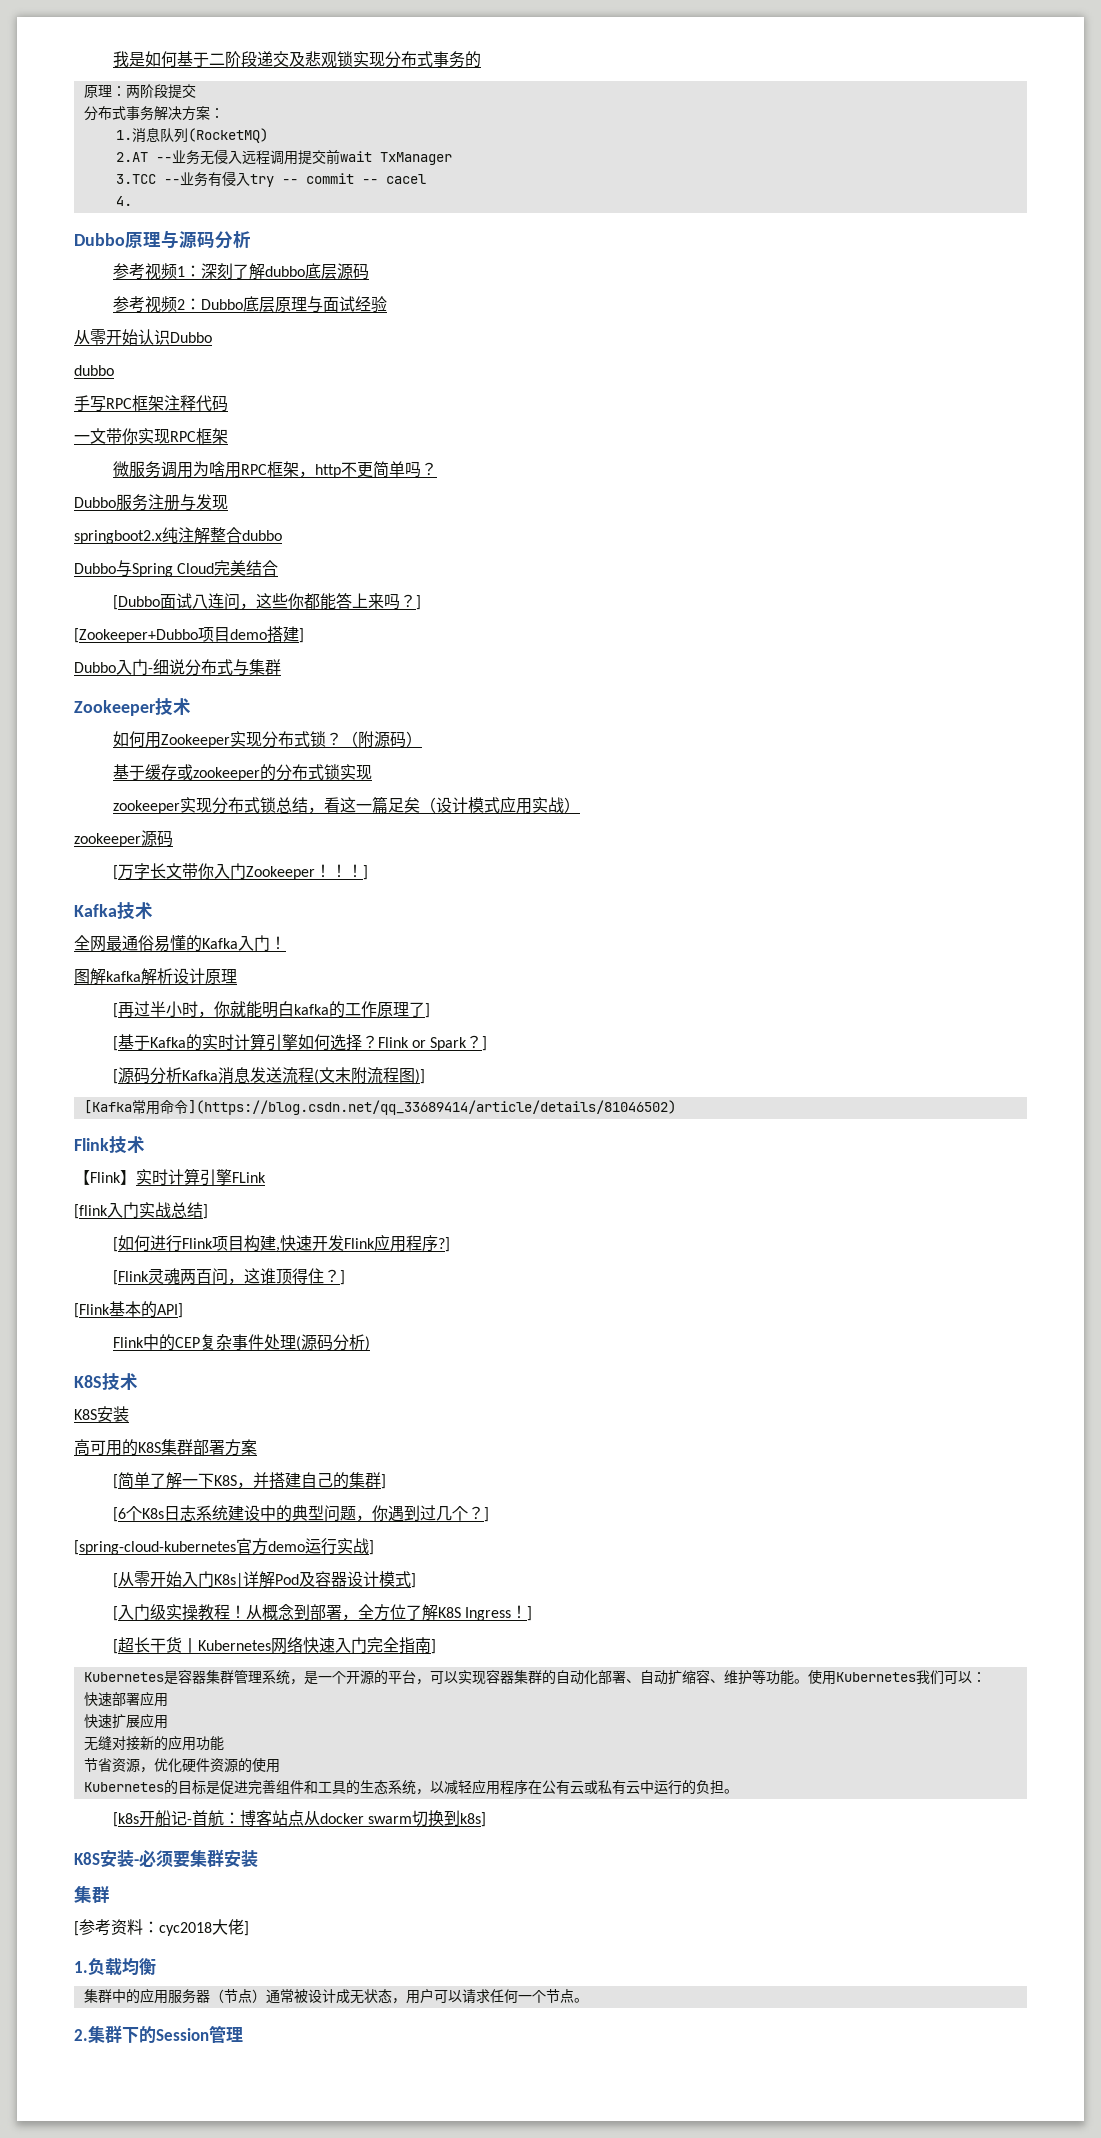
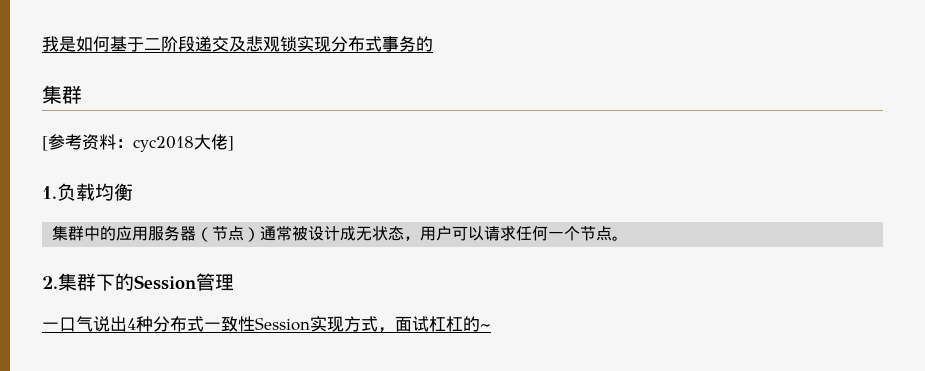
[83,84,196,99] [83,106,224,121] [115,127,268,143] [115,149,452,165] [115,171,426,187] [115,196,132,206] [74,230,251,249] [112,263,369,280] [112,296,387,313] [74,329,212,345] [74,365,114,376] [74,395,228,412] [74,428,228,444] [112,461,437,478] [74,494,228,511] [74,527,282,544] [74,560,279,577] [112,593,421,610] [74,626,304,643] [74,659,281,676] [74,698,191,716] [112,731,422,748] [112,764,372,781] [112,796,580,814] [74,830,173,847] [112,863,368,880] [74,902,153,919] [74,935,286,952] [74,968,237,985] [112,1001,430,1018] [112,1033,488,1051] [112,1067,425,1084] [83,1100,676,1115] [74,1136,145,1153] [74,1168,266,1186] [74,1202,208,1219] [112,1234,450,1252] [112,1268,345,1285] [74,1301,183,1318] [112,1334,370,1351] [74,1373,138,1390] [74,1406,129,1422] [74,1439,257,1456] [112,1472,386,1489] [112,1505,489,1522] [74,1538,374,1555] [112,1571,416,1588] [112,1604,533,1621] [112,1636,436,1654] [83,1669,986,1685] [83,1691,168,1707] [83,1713,168,1729] [83,1735,224,1751] [83,1757,280,1773] [83,1779,738,1795] [112,1810,487,1827] [74,1849,258,1868] // 原理：两阶段提交 // 分布式事务解决方案： // 1.消息队列(RocketMQ) // 2.AT --业务无侵入远程调用提交前wait TxManager // 3.TCC --业务有侵入try -- commit -- cacel // 4. // Dubbo原理与源码分析 // 参考视频1：深刻了解dubbo底层源码 // 参考视频2：Dubbo底层原理与面试经验 // 从零开始认识Dubbo // dubbo // 手写RPC框架注释代码 // 一文带你实现RPC框架 // 微服务调用为啥用RPC框架，http不更简单吗？ // Dubbo服务注册与发现 // springboot2.x纯注解整合dubbo // Dubbo与Spring Cloud完美结合 // [Dubbo面试八连问，这些你都能答上来吗？] // [Zookeeper+Dubbo项目demo搭建] // Dubbo入门-细说分布式与集群 // Zookeeper技术 // 如何用Zookeeper实现分布式锁？（附源码） // 基于缓存或zookeeper的分布式锁实现 // zookeeper实现分布式锁总结，看这一篇足矣（设计模式应用实战） // zookeeper源码 // [万字长文带你入门Zookeeper！！！] // Kafka技术 // 全网最通俗易懂的Kafka入门！ // 图解kafka解析设计原理 // [再过半小时，你就能明白kafka的工作原理了] // [基于Kafka的实时计算引擎如何选择？Flink or Spark？] // [源码分析Kafka消息发送流程(文末附流程图)] // [Kafka常用命令](https://blog.csdn.net/qq_33689414/article/details/81046502) // Flink技术 // 【Flink】实时计算引擎FLink // [flink入门实战总结] // [如何进行Flink项目构建,快速开发Flink应用程序?] // [Flink灵魂两百问，这谁顶得住？] // [Flink基本的API] // Flink中的CEP复杂事件处理(源码分析) // K8S技术 // K8S安装 // 高可用的K8S集群部署方案 // [简单了解一下K8S，并搭建自己的集群] // [6个K8s日志系统建设中的典型问题，你遇到过几个？] // [spring-cloud-kubernetes官方demo运行实战] // [从零开始入门K8s|详解Pod及容器设计模式] // [入门级实操教程！从概念到部署，全方位了解K8S Ingress！] // [超长干货丨Kubernetes网络快速入门完全指南] // Kubernetes是容器集群管理系统，是一个开源的平台，可以实现容器集群的自动化部署、自动扩缩容、维护等功能。使用Kubernetes我们可以： // 快速部署应用 // 快速扩展应用 // 无缝对接新的应用功能 // 节省资源，优化硬件资源的使用 // Kubernetes的目标是促进完善组件和工具的生态系统，以减轻应用程序在公有云或私有云中运行的负担。 // [k8s开船记-首航：博客站点从docker swarm切换到k8s] // K8S安装-必须要集群安装 -> (433, 44) none
(243, 2034) none -> [42,316,491,333] // 一口气说出4种分布式一致性Session实现方式，面试杠杠的~

